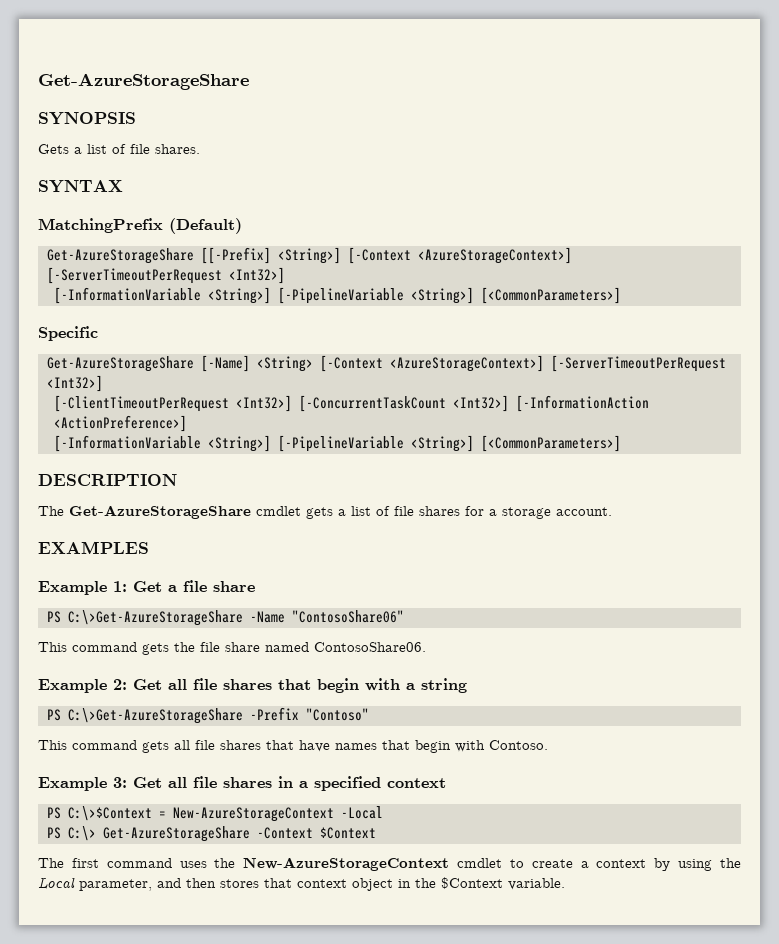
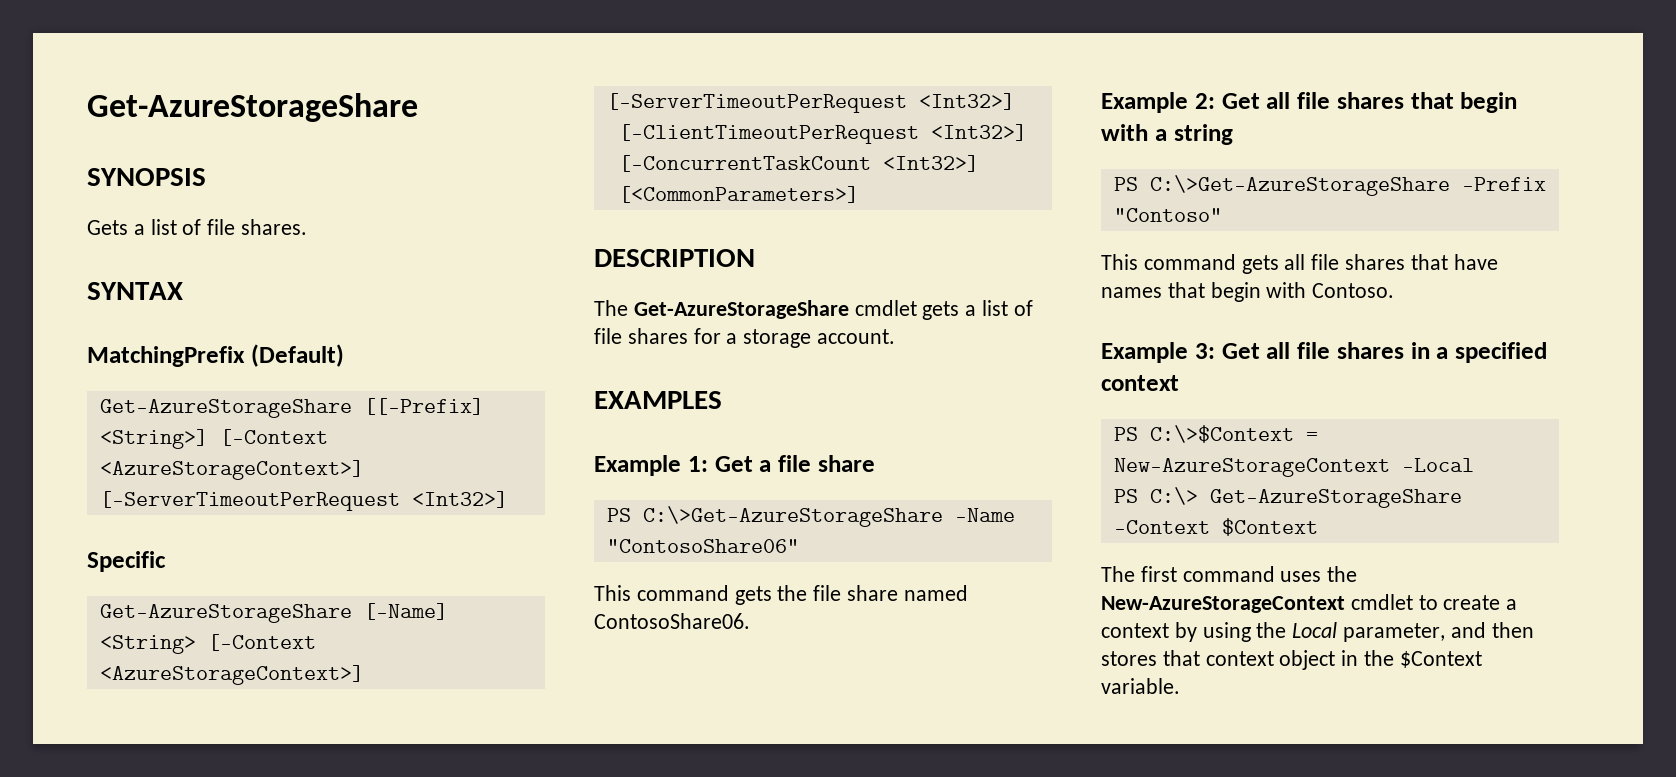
[54,287,621,304] // [-InformationVariable <String>] [-PipelineVariable <String>] [<CommonParameters>] -> (508, 499) none
[516,395,649,412] [54,415,187,432] [54,435,474,452] [-InformationAction <ActionPreference>] // [-InformationVariable <String>] [-PipelineVariable <String>] -> (979, 163) none

